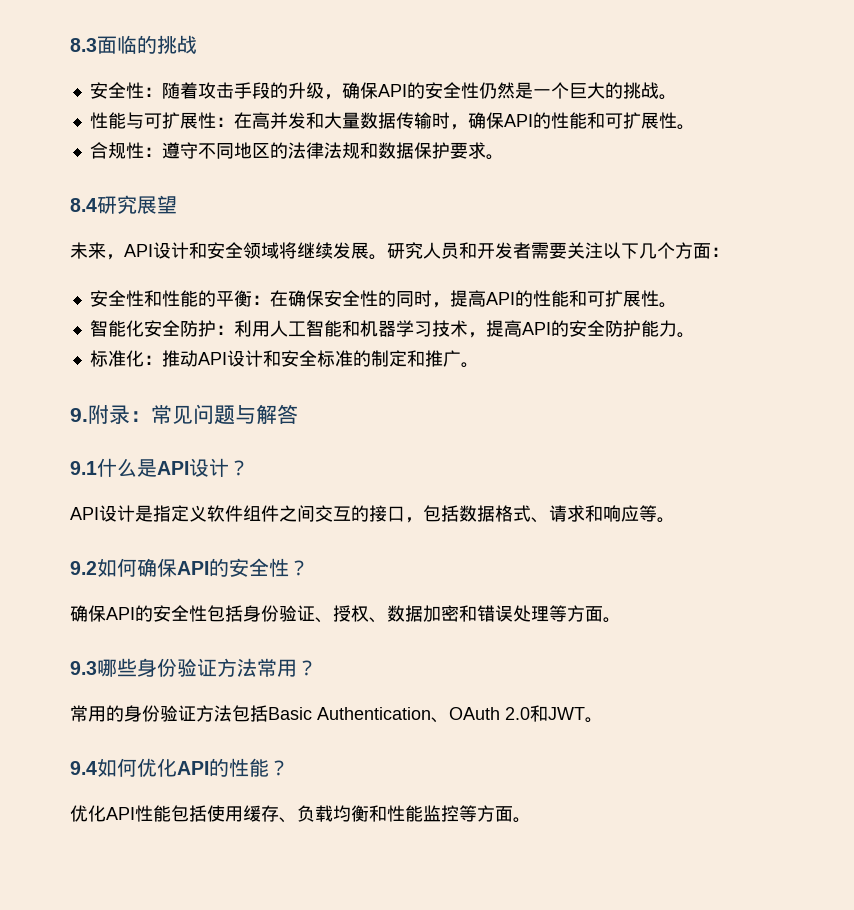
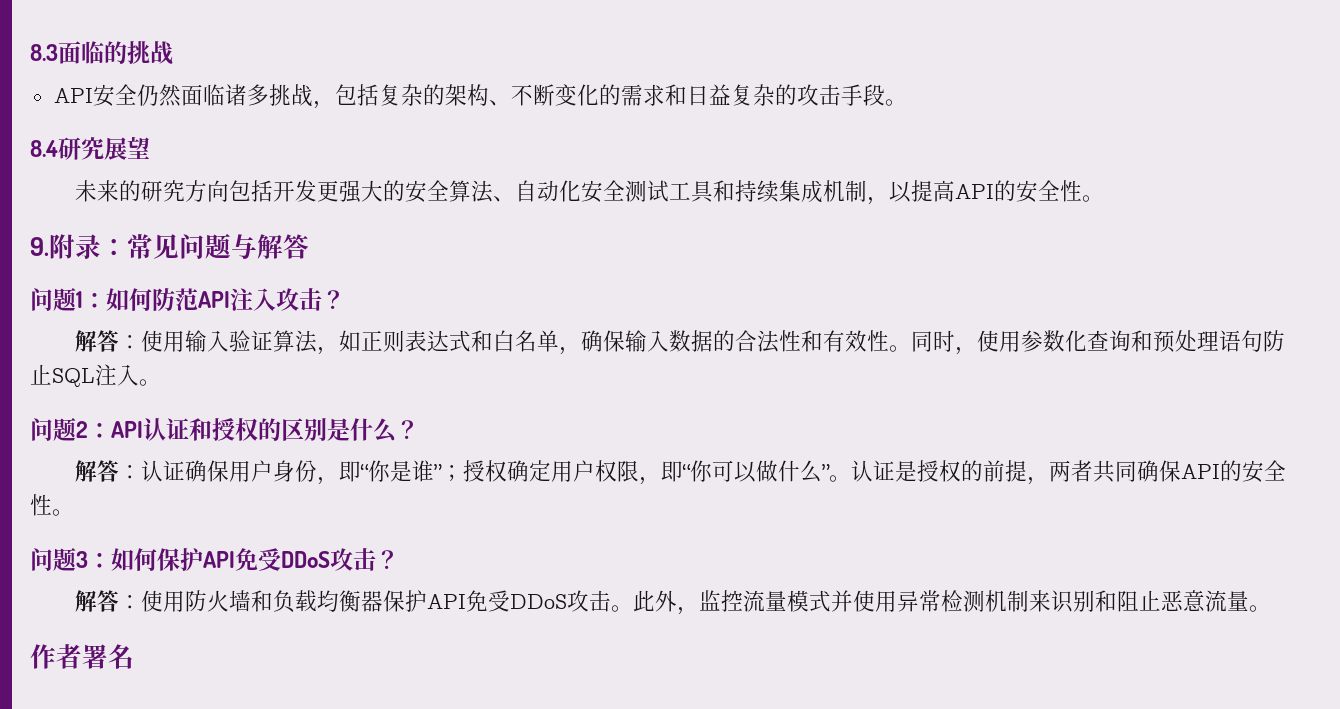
[89,82,677,100] [89,112,695,130] [89,142,486,159] 安全性：随着攻击手段的升级，确保API的安全性仍然是一个巨大的挑战。 // 性能与可扩展性：在高并发和大量数据传输时，确保API的性能和可扩展性。 // 合规性：遵守不同地区的法律法规和数据保护要求 -> [53,84,885,109] API安全仍然面临诸多挑战，包括复杂的架构、不断变化的需求和日益复杂的攻击手段
[106,242,729,260] [89,290,677,308] [89,320,695,338] [89,350,461,367] ，API设计和安全领域将继续发展。研究人员和开发者需要关注以下几个方面： // 安全性和性能的平衡：在确保安全性的同时，提高API的性能和可扩展性。 // 智能化安全防护：利用人工智能和机器学习技术，提高API的安全防护能力。 // 标准化：推动API设计和安全标准的制定和推广 -> [118,180,1082,205] 的研究方向包括开发更强大的安全算法、自动化安全测试工具和持续集成机制，以提高API的安全性
[70,458,249,477] [70,505,675,523] [70,558,309,577] [70,605,621,623] [70,658,317,677] [70,705,603,723] [70,758,289,777] [70,805,531,823] 9.1什么是API设计？ // API设计是指定义软件组件之间交互的接口，包括数据格式、请求和响应等。 // 9.2如何确保API的安全性？ // 确保API的安全性包括身份验证、授权、数据加密和错误处理等方面。 // 9.3哪些身份验证方法常用？ // 常用的身份验证方法包括Basic Authentication、OAuth 2.0和JWT。 // 9.4如何优化API的性能？ // 优化API性能包括使用缓存、负载均衡和性能监控等方面。 -> [30,287,345,311] [74,330,1285,355] [30,364,161,387] [30,417,419,443] [74,460,1286,485] [30,494,74,516] [30,547,399,571] [74,590,1271,615] [30,644,134,669] 问题1：如何防范API注入攻击？ // 解答：使用输入验证算法，如正则表达式和白名单，确保输入数据的合法性和有效性。同时，使用参数化查询和预处理语句防止SQL注入。 // 问题2：API认证和授权的区别是什么？ // 解答：认证确保用户身份，即“你是谁”；授权确定用户权限，即“你可以做什么”。认证是授权的前提，两者共同确保API的安全性。 // 问题3：如何保护API免受DDoS攻击？ // 解答：使用防火墙和负载均衡器保护API免受DDoS攻击。此外，监控流量模式并使用异常检测机制来识别和阻止恶意流量。 // 作者署名

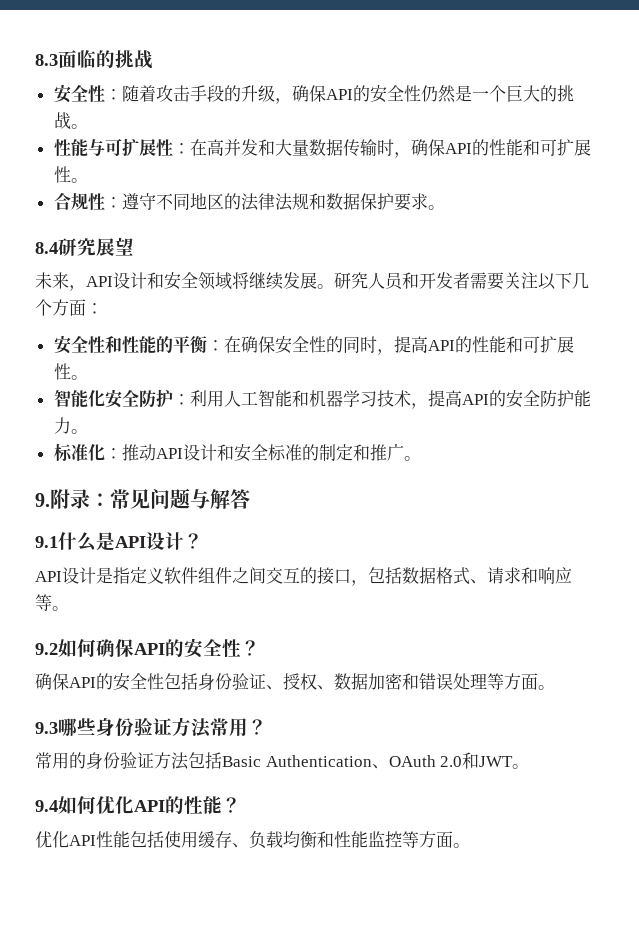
[53,84,885,109] API安全仍然面临诸多挑战，包括复杂的架构、不断变化的需求和日益复杂的攻击手段 -> [53,84,574,104] [53,112,88,130] [53,138,591,158] [53,166,88,183] [53,192,428,211] 安全性：随着攻击手段的升级，确保API的安全性仍然是一个巨大的挑战。 // 性能与可扩展性：在高并发和大量数据传输时，确保API的性能和可扩展性。 // 合规性：遵守不同地区的法律法规和数据保护要求
[118,180,1082,205] 的研究方向包括开发更强大的安全算法、自动化安全测试工具和持续集成机制，以提高API的安全性 -> [69,272,589,291] [35,299,103,316] [53,335,574,355] [53,363,88,380] [53,389,591,409] [53,417,88,434] [53,443,404,462] ，API设计和安全领域将继续发展。研究人员和开发者需要关注以下几个方面： // 安全性和性能的平衡：在确保安全性的同时，提高API的性能和可扩展性。 // 智能化安全防护：利用人工智能和机器学习技术，提高API的安全防护能力。 // 标准化：推动API设计和安全标准的制定和推广
[30,287,345,311] [74,330,1285,355] [30,364,161,387] [30,417,419,443] [74,460,1286,485] [30,494,74,516] [30,547,399,571] [74,590,1271,615] [30,644,134,669] 问题1：如何防范API注入攻击？ // 解答：使用输入验证算法，如正则表达式和白名单，确保输入数据的合法性和有效性。同时，使用参数化查询和预处理语句防止SQL注入。 // 问题2：API认证和授权的区别是什么？ // 解答：认证确保用户身份，即“你是谁”；授权确定用户权限，即“你可以做什么”。认证是授权的前提，两者共同确保API的安全性。 // 问题3：如何保护API免受DDoS攻击？ // 解答：使用防火墙和负载均衡器保护API免受DDoS攻击。此外，监控流量模式并使用异常检测机制来识别和阻止恶意流量。 // 作者署名 -> [35,532,203,551] [35,567,572,586] [35,594,69,611] [35,638,260,658] [35,673,555,691] [35,717,267,738] [35,752,530,770] [35,796,241,815] [35,831,470,849] 9.1什么是API设计？ // API设计是指定义软件组件之间交互的接口，包括数据格式、请求和响应等。 // 9.2如何确保API的安全性？ // 确保API的安全性包括身份验证、授权、数据加密和错误处理等方面。 // 9.3哪些身份验证方法常用？ // 常用的身份验证方法包括Basic Authentication、OAuth 2.0和JWT。 // 9.4如何优化API的性能？ // 优化API性能包括使用缓存、负载均衡和性能监控等方面。

